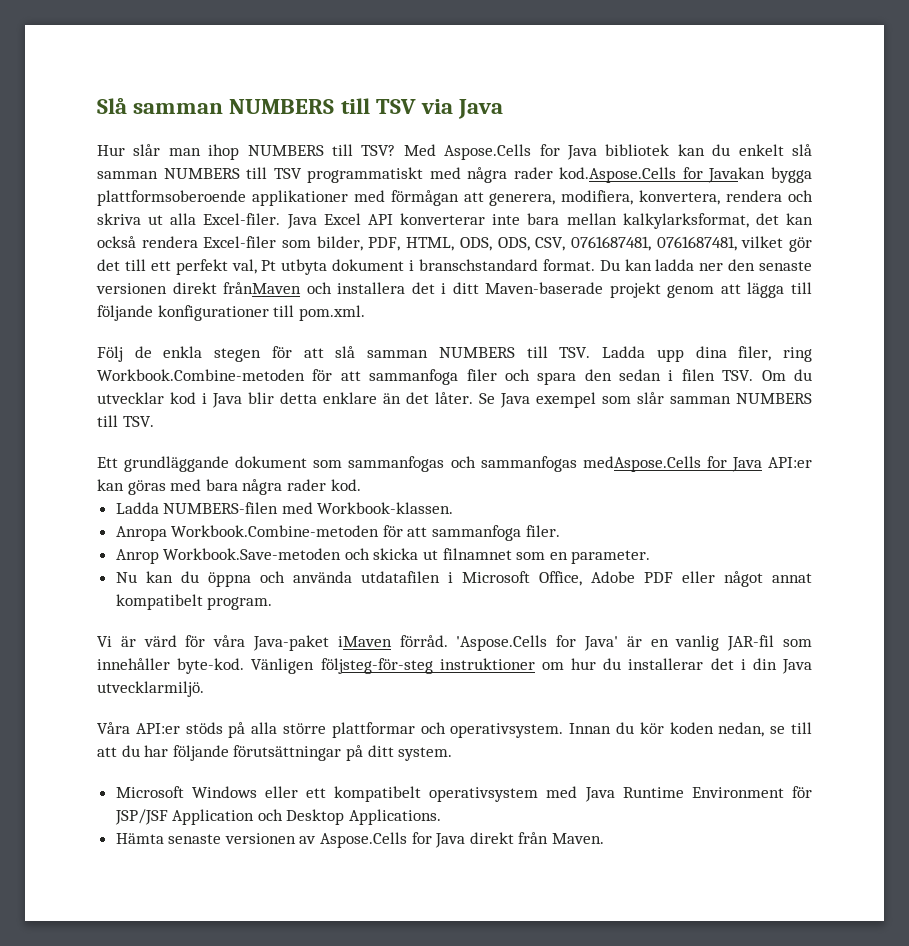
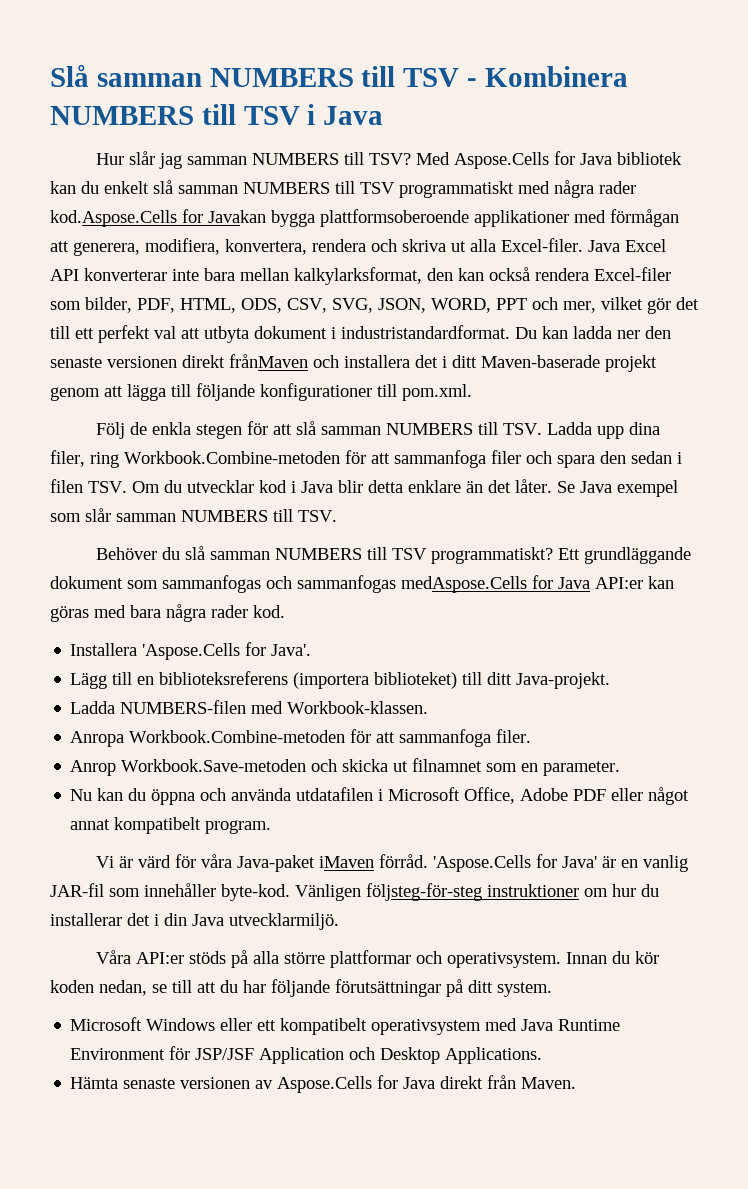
[421,99,454,114] via -> [467,66,628,87] [50,104,316,125] - Kombinera NUMBERS till TSV i
[168,144,240,160] man ihop -> [158,153,247,169] jag samman
[755,213,779,225] det -> [427,268,453,281] den
[497,236,737,251] ODS, CSV, 0761687481, 0761687481, -> [287,297,596,313] CSV, SVG, JSON, WORD, PPT och mer,
[231,259,277,274] val, Pt -> [154,326,200,339] val att
[418,259,595,271] branschstandard format. -> [341,325,510,339] industristandardformat.
(154, 421) none -> [95,546,553,564] Behöver du slå samman NUMBERS till TSV programmatiskt?
(361, 485) none -> [70,642,312,660] [70,671,611,689] // Installera 'Aspose.Cells for Java'. // Lägg till en biblioteksreferens (importera biblioteket) till ditt Java-projekt.

